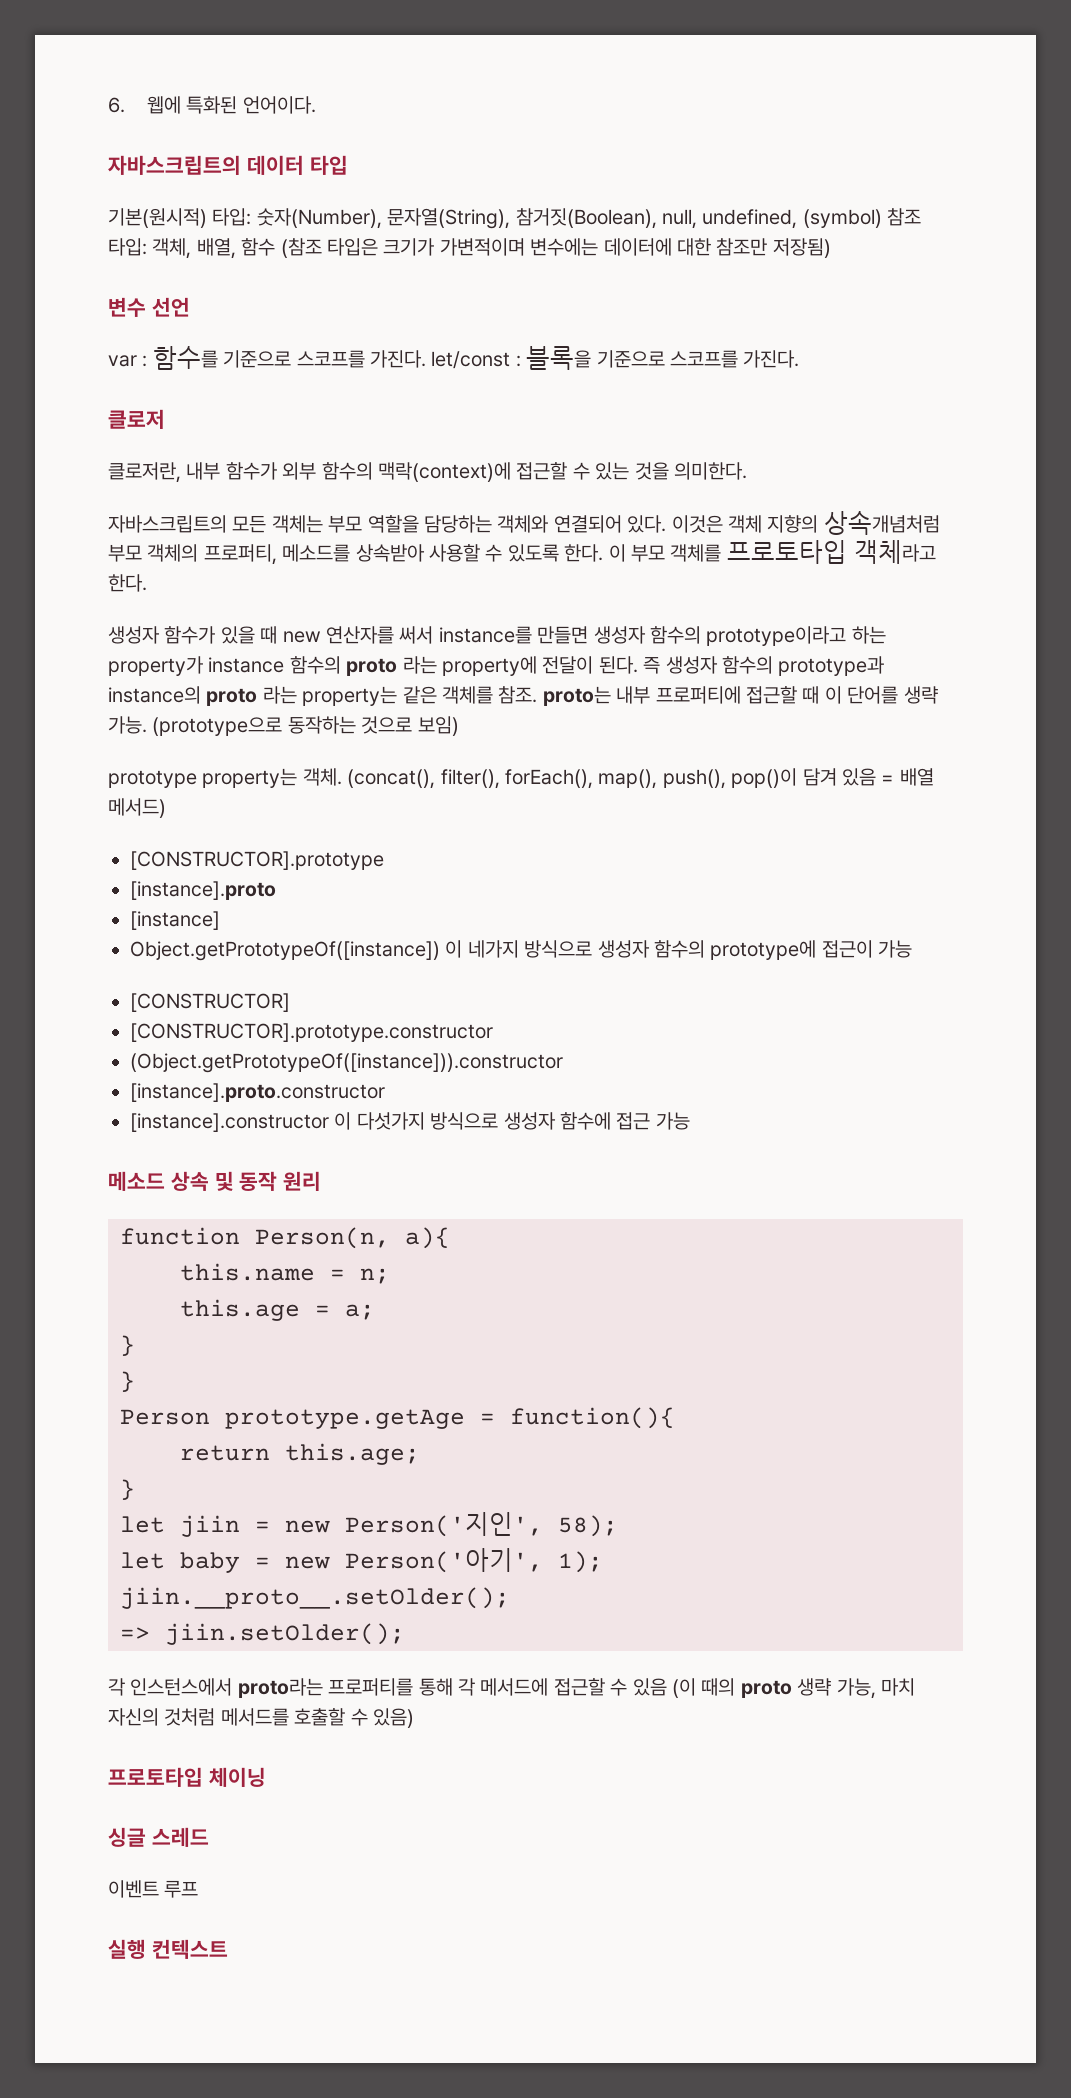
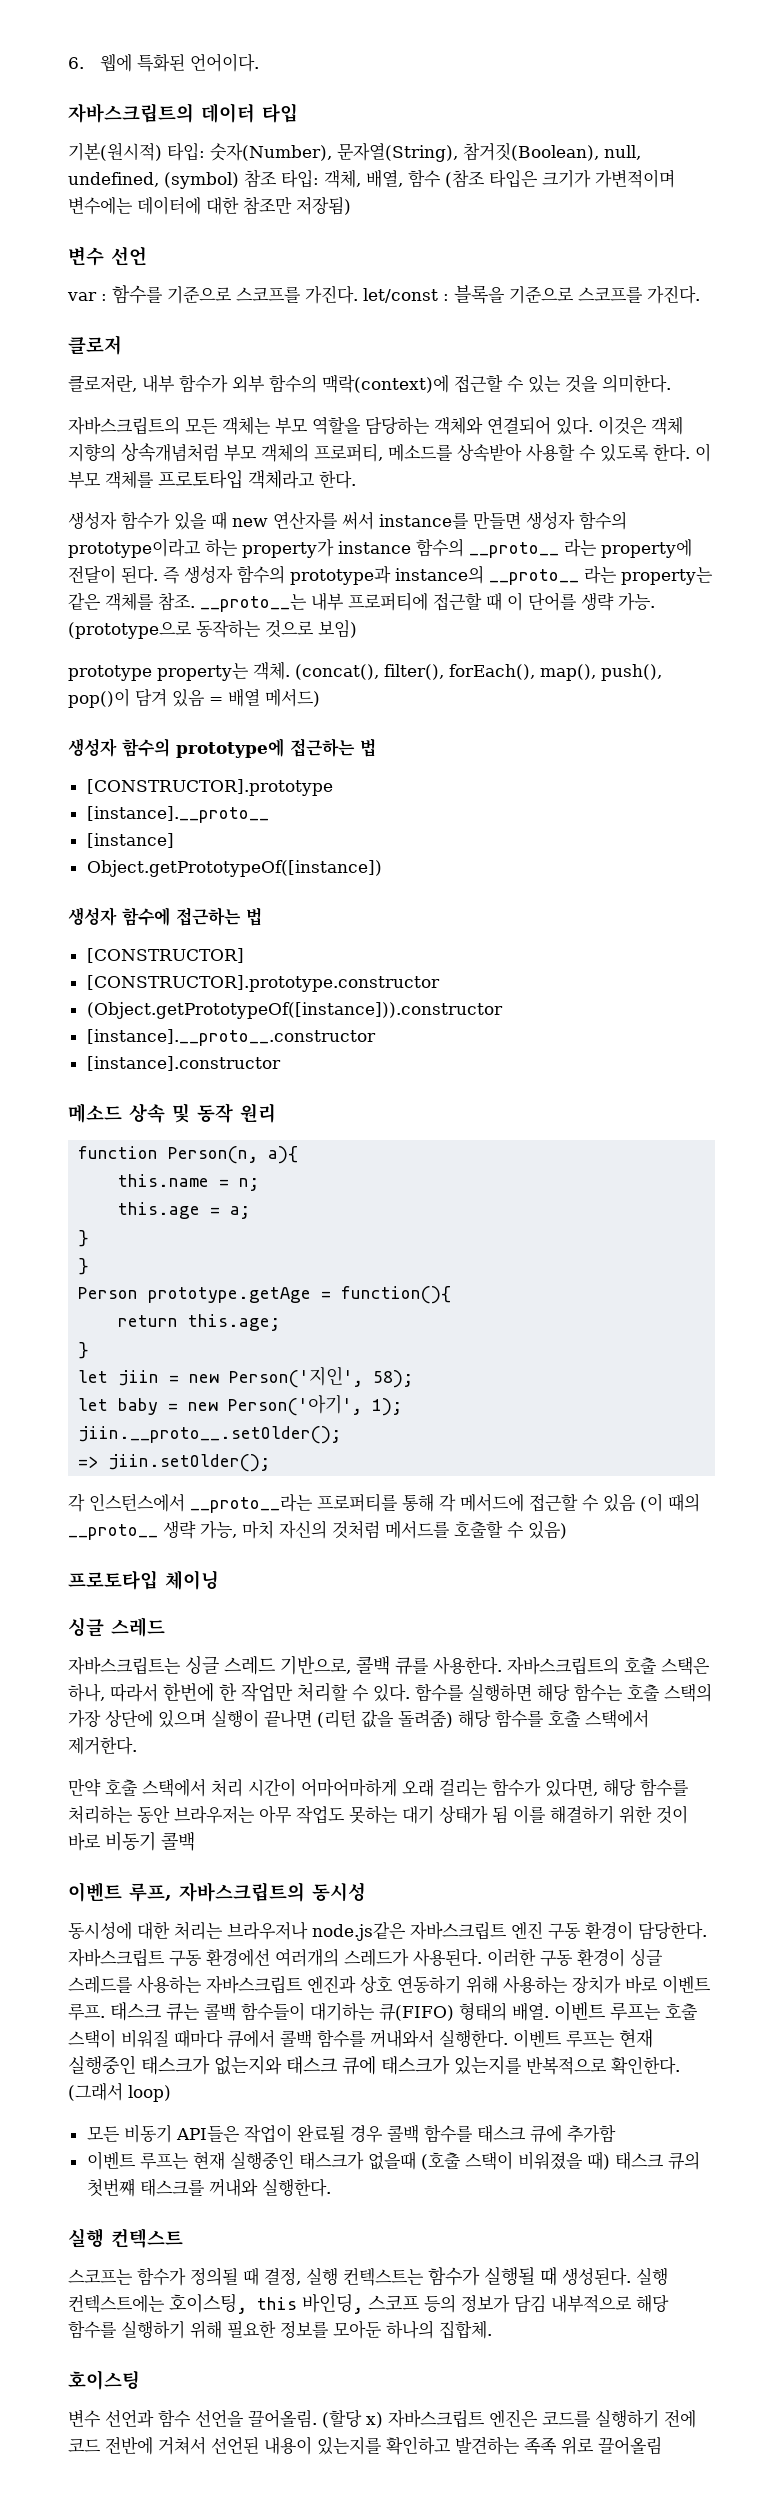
[346,658,398,676] proto -> [469,542,559,558] __proto__
[206,688,258,706] proto -> [489,569,579,585] __proto__
[542,686,611,706] proto는 -> [200,594,307,612] __proto__는
(166, 808) none -> [68,738,376,758] // 생성자 함수의 prototype에 접근하는 법
[130,881,276,900] [instance].proto -> [86,806,269,823] [instance].__proto__
[445,940,913,960] 이 네가지 방식으로 생성자 함수의 prototype에 접근이 가능 -> [68,907,262,926] // 생성자 함수에 접근하는 법
[130,1083,385,1102] [instance].proto.constructor -> [86,1029,376,1046] [instance].__proto__.constructor
[334,1112,690,1130] 이 다섯가지 방식으로 생성자 함수에 접근 가능 -> (281, 1063) none
[237,1678,323,1698] proto라는 -> [190,1494,313,1513] __proto__라는
[740,1680,792,1698] proto -> [68,1524,158,1540] __proto__
[108,1880,199,1898] [108,1939,228,1959] 이벤트 루프 // 실행 컨텍스트 -> [68,1656,710,1675] [68,1682,712,1702] [68,1709,649,1728] [68,1736,137,1755] [68,1778,689,1797] [68,1805,688,1824] [68,1832,195,1851] [68,1882,366,1902] [68,1921,707,1941] [68,1948,663,1967] [68,1975,711,1994] [68,2002,698,2021] [68,2029,653,2048] [68,2055,680,2075] [68,2082,171,2102] [86,2124,616,2143] [86,2151,700,2170] [86,2178,331,2197] [68,2228,183,2248] [68,2267,668,2286] [68,2293,669,2314] [68,2320,492,2339] [68,2370,140,2390] [68,2409,696,2428] [68,2436,662,2455] 자바스크립트는 싱글 스레드 기반으로, 콜백 큐를 사용한다. 자바스크립트의 호출 스택은 하나, 따라서 한번에 한 작업만 처리할 수 있다. 함수를 실행하면 해당 함수는 호출 스택의 가장 상단에 있으며 실행이 끝나면 (리턴 값을 돌려줌) 해당 함수를 호출 스택에서 제거한다. // 만약 호출 스택에서 처리 시간이 어마어마하게 오래 걸리는 함수가 있다면, 해당 함수를 처리하는 동안 브라우저는 아무 작업도 못하는 대기 상태가 됨 이를 해결하기 위한 것이 바로 비동기 콜백 // 이벤트 루프, 자바스크립트의 동시성 // 동시성에 대한 처리는 브라우저나 node.js같은 자바스크립트 엔진 구동 환경이 담당한다. 자바스크립트 구동 환경에선 여러개의 스레드가 사용된다. 이러한 구동 환경이 싱글 스레드를 사용하는 자바스크립트 엔진과 상호 연동하기 위해 사용하는 장치가 바로 이벤트 루프. 태스크 큐는 콜백 함수들이 대기하는 큐(FIFO) 형태의 배열. 이벤트 루프는 호출 스택이 비워질 때마다 큐에서 콜백 함수를 꺼내와서 실행한다. 이벤트 루프는 현재 실행중인 태스크가 없는지와 태스크 큐에 태스크가 있는지를 반복적으로 확인한다. (그래서 loop) // 모든 비동기 API들은 작업이 완료될 경우 콜백 함수를 태스크 큐에 추가함 // 이벤트 루프는 현재 실행중인 태스크가 없을때 (호출 스택이 비워졌을 때) 태스크 큐의 첫번쨰 태스크를 꺼내와 실행한다. // 실행 컨텍스트 // 스코프는 함수가 정의될 때 결정, 실행 컨텍스트는 함수가 실행될 때 생성된다. 실행 컨텍스트에는 호이스팅, this 바인딩, 스코프 등의 정보가 담김 내부적으로 해당 함수를 실행하기 위해 필요한 정보를 모아둔 하나의 집합체. // 호이스팅 // 변수 선언과 함수 선언을 끌어올림. (할당 x) 자바스크립트 엔진은 코드를 실행하기 전에 코드 전반에 거쳐서 선언된 내용이 있는지를 확인하고 발견하는 족족 위로 끌어올림

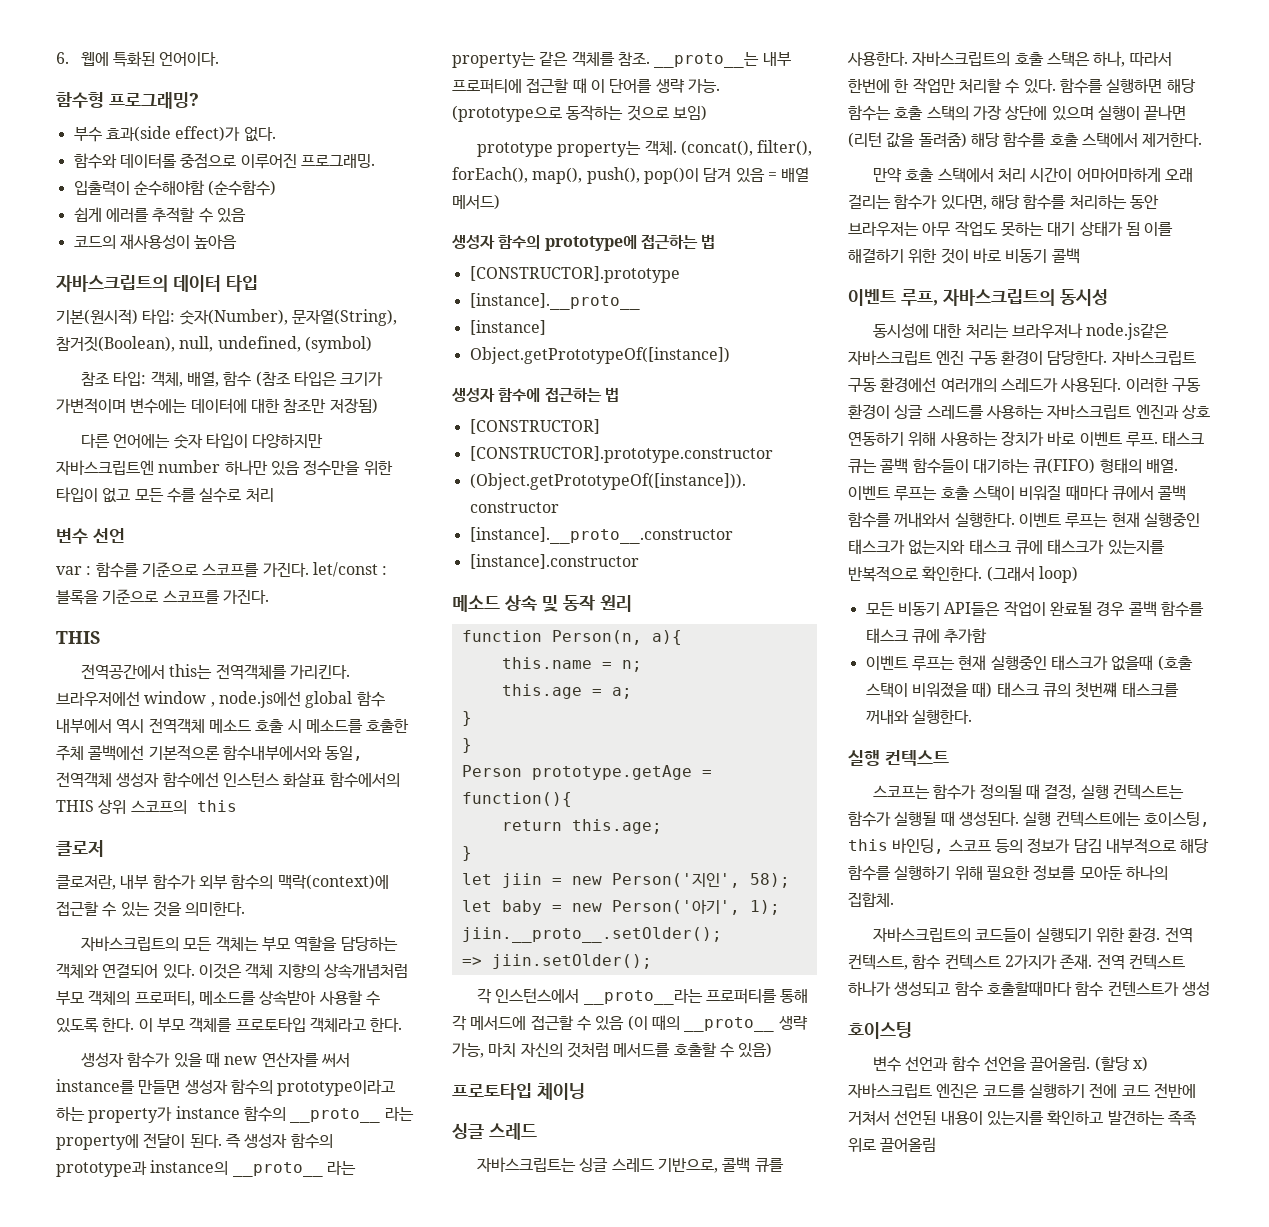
(260, 62) none -> [56,92,199,109] [73,126,276,142] [73,153,375,169] [73,180,277,196] [73,207,246,223] [73,234,238,249] // 함수형 프로그래밍? // 부수 효과(side effect)가 없다. // 함수와 데이터롤 중점으로 이루어진 프로그래밍. // 입출력이 순수해야함 (순수함수) // 쉽게 에러를 추적할 수 있음 // 코드의 재사용성이 높아음
(239, 180) none -> (372, 344) //
(351, 206) none -> [80,433,324,449] [56,460,393,476] [56,487,274,503] // 다른 언어에는 숫자 타입이 다양하지만 자바스크립트엔 number 하나만 있음 정수만을 위한 타입이 없고 모든 수를 실수로 처리
(700, 294) none -> [56,631,101,644] [80,664,350,680] [56,691,385,708] [56,718,410,734] [56,745,364,761] [56,772,400,788] [56,800,237,814] // THIS // 전역공간에서 this는 전역객체를 가리킨다. 브라우저에선 window , node.js에선 global 함수 내부에서 역시 전역객체 메소드 호출 시 메소드를 호출한 주체 콜백에선 기본적으론 함수내부에서와 동일, 전역객체 생성자 함수에선 인스턴스 화살표 함수에서의 THIS 상위 스코프의 this
(492, 2329) none -> [872,927,1193,943] [848,954,1185,970] [848,981,1210,997] // 자바스크립트의 코드들이 실행되기 위한 환경. 전역 컨텍스트, 함수 컨텍스트 2가지가 존재. 전역 컨텍스트 하나가 생성되고 함수 호출할때마다 함수 컨텐스트가 생성

